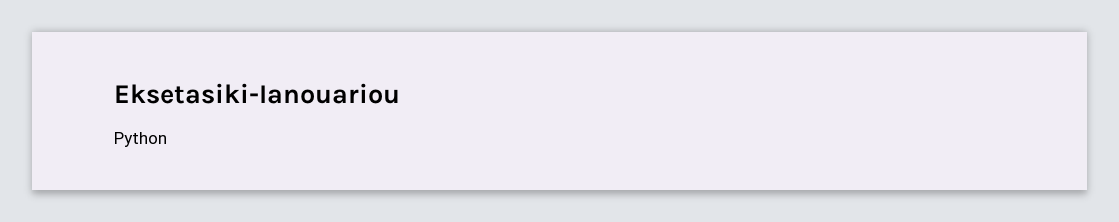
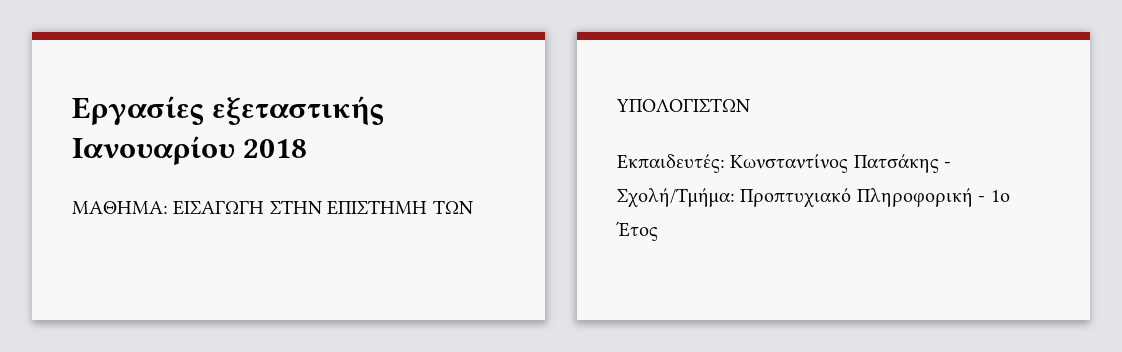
[114,83,400,104] [114,132,167,147] Eksetasiki-Ianouariou // Python -> [72,96,385,125] [72,136,308,165] [72,200,473,215] [616,98,750,113] [617,153,952,173] [617,188,1010,208] [616,221,658,241] Εργασίες εξεταστικής Ιανουαρίου 2018 // ΜΑΘΗΜΑ: ΕΙΣΑΓΩΓΗ ΣΤΗΝ ΕΠΙΣΤΗΜΗ ΤΩΝ ΥΠΟΛΟΓΙΣΤΩΝ // Εκπαιδευτές: Κωνσταντίνος Πατσάκης - Σχολή/Τμήμα: Προπτυχιακό Πληροφορική - 1ο Έτος

